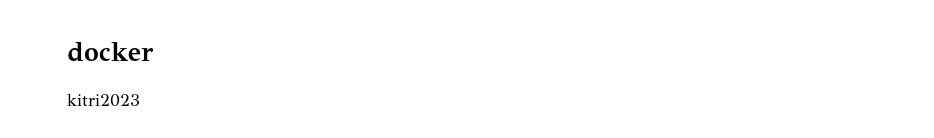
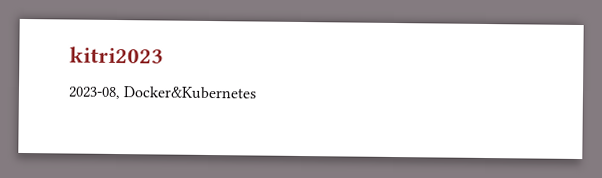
[67,42,154,62] [67,94,140,107] docker // kitri2023 -> [69,46,164,64] [68,86,258,100] kitri2023 // 2023-08, Docker&Kubernetes

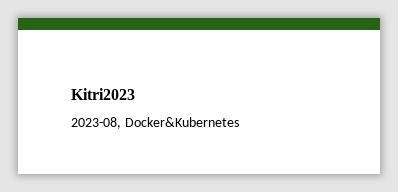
[69,46,164,64] kitri2023 -> [71,88,135,100] Kitri2023

